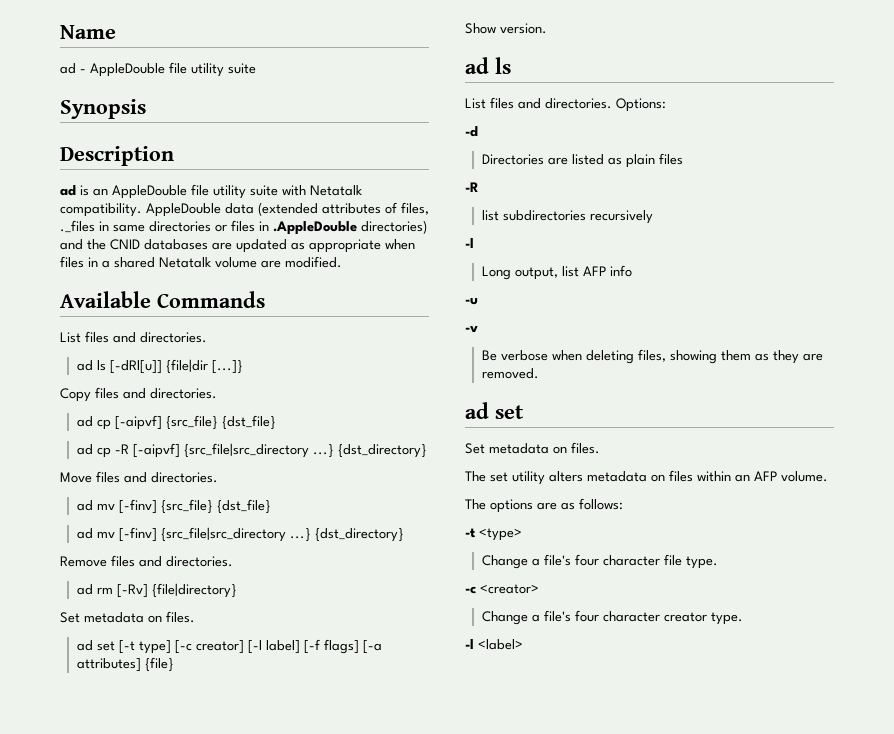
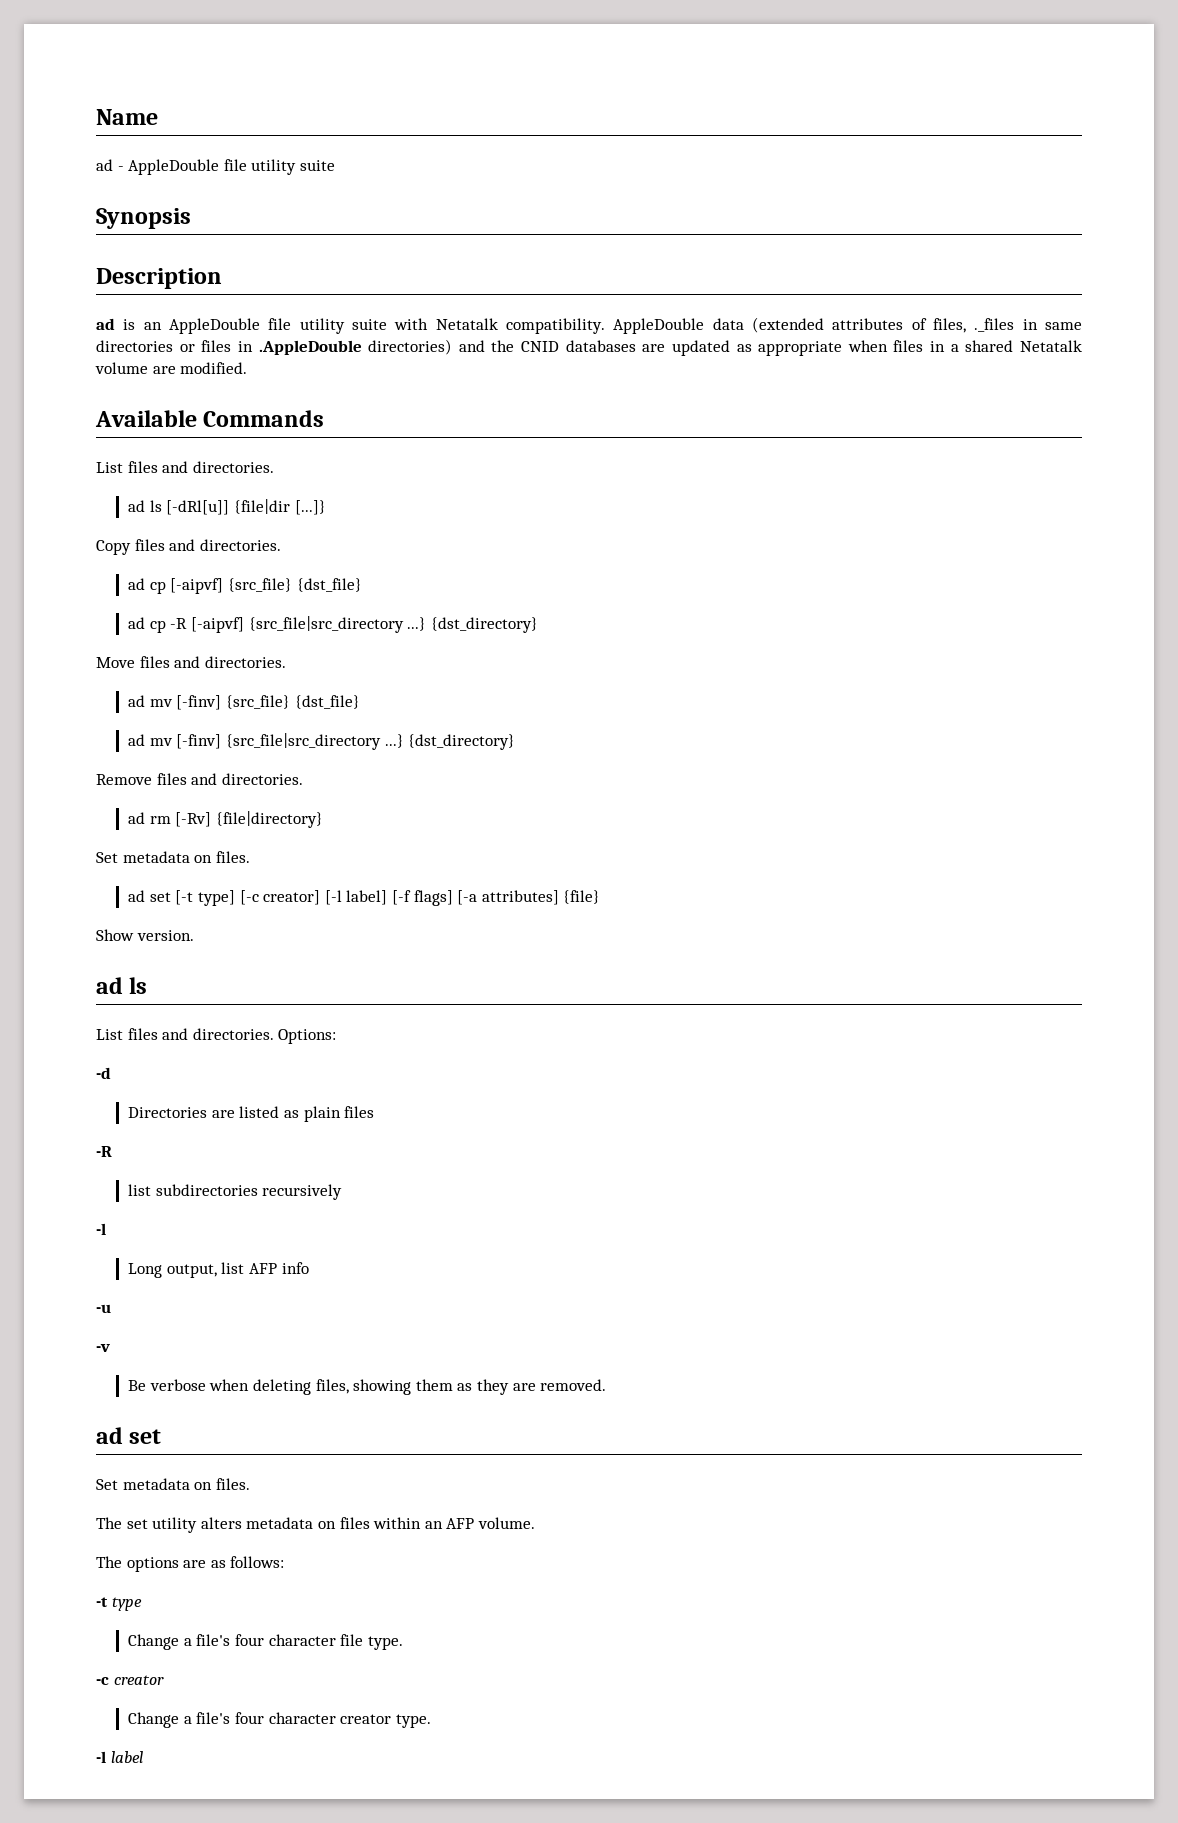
[479,528,522,541] <type> -> [111,1597,142,1611] type
[480,584,539,594] <creator> -> [113,1675,164,1685] creator
[478,639,523,650] <label> -> [110,1751,143,1763] label

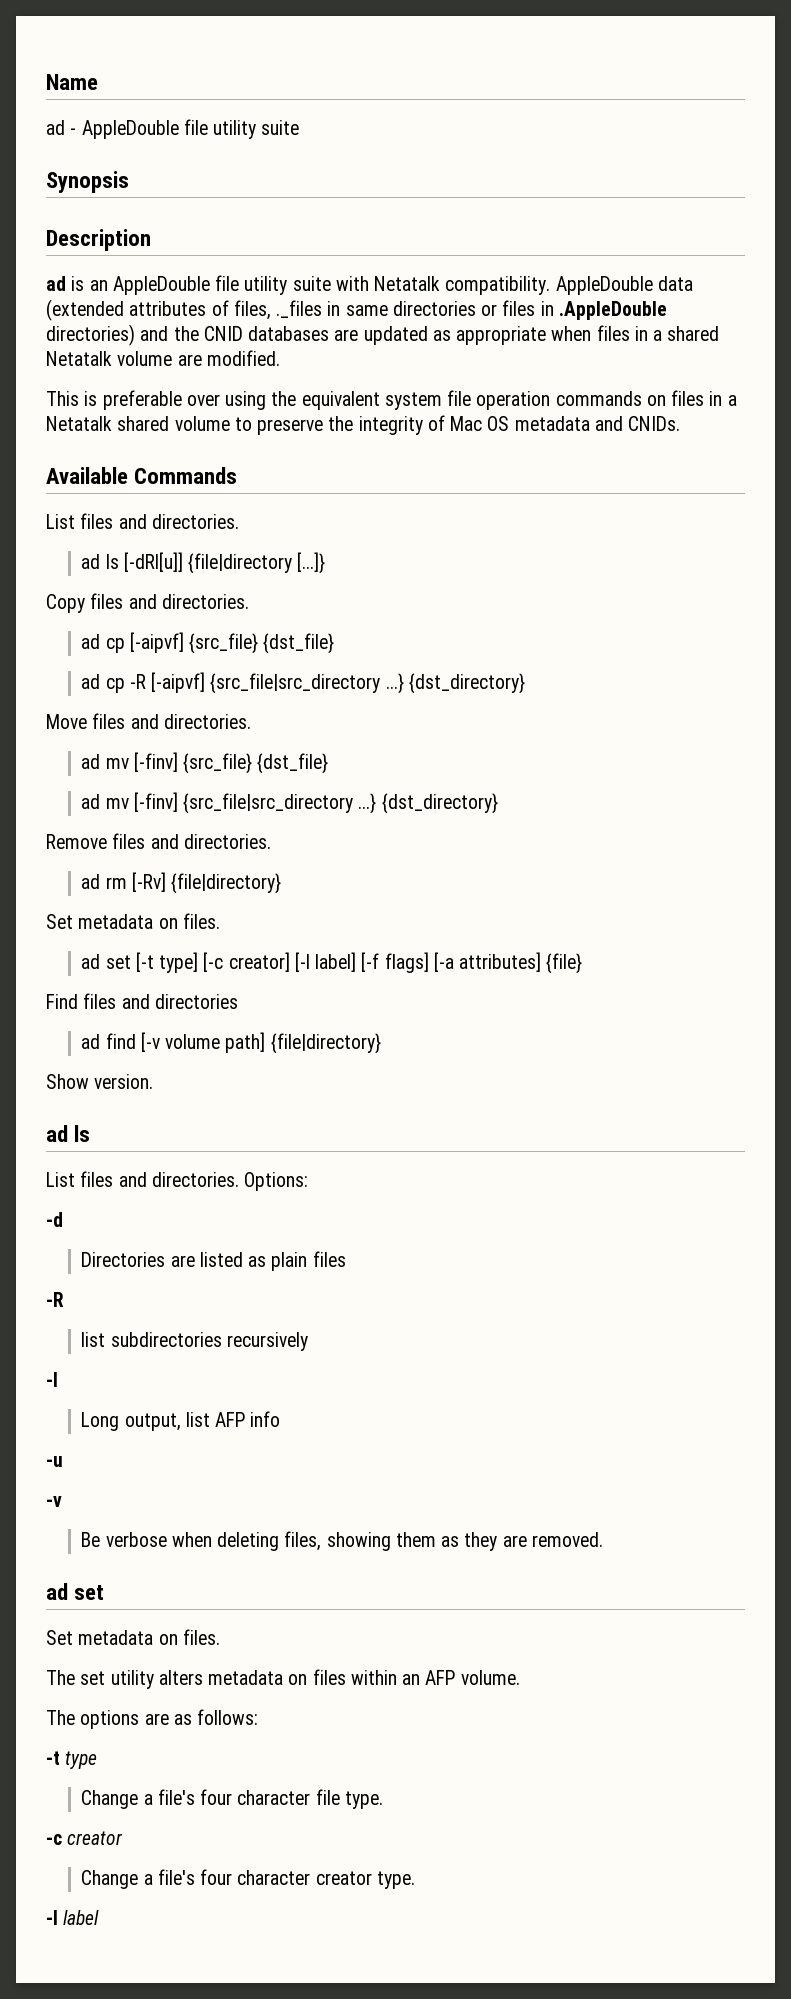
(248, 368) none -> [46,390,737,410] [46,415,681,435] // This is preferable over using the equivalent system file operation commands on files in a Netatalk shared volume to preserve the integrity of Mac OS metadata and CNIDs.
[234,499,291,514] {file|dir -> [188,553,293,574] {file|directory
(601, 897) none -> [46,993,238,1009] [81,1032,381,1054] // Find files and directories // ad find [-v volume path] {file|directory}

